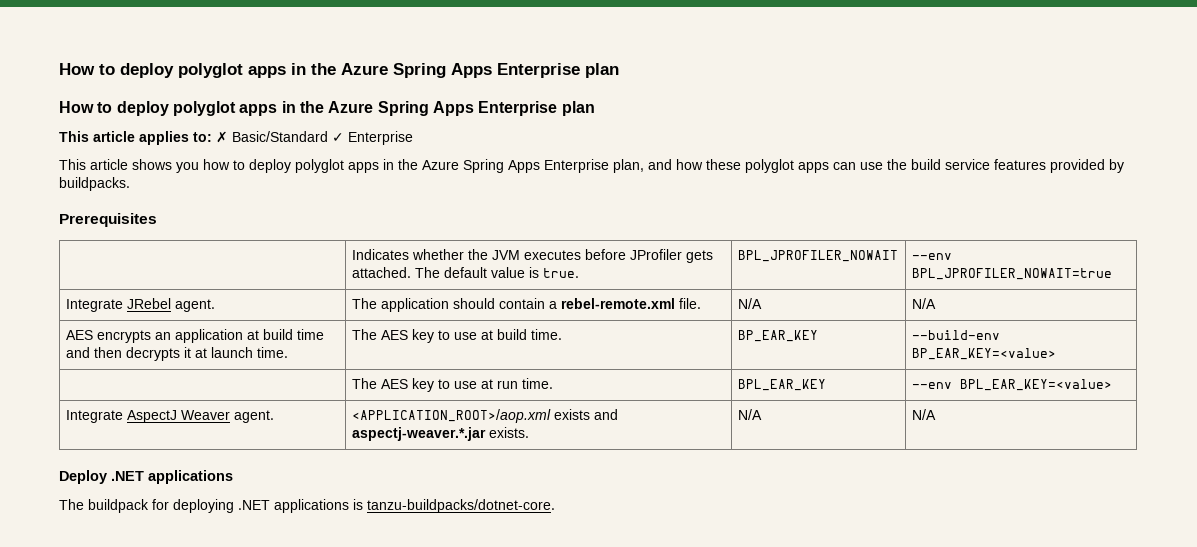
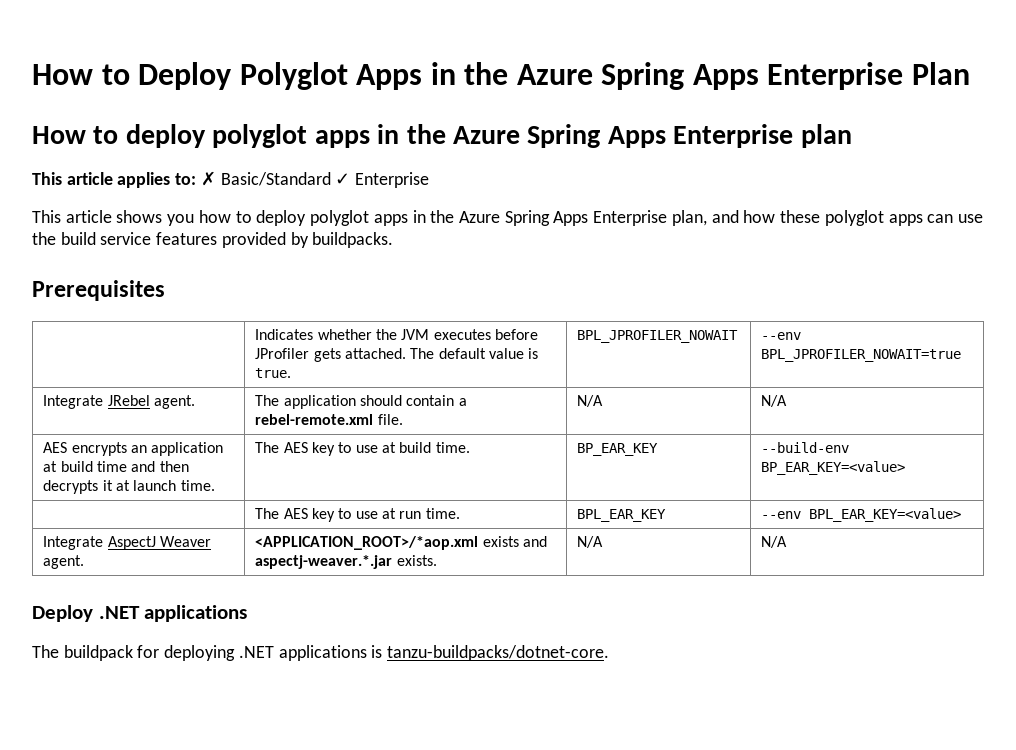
[59,63,619,78] How to deploy polyglot apps in the Azure Spring Apps Enterprise plan -> [32,62,970,90] How to Deploy Polyglot Apps in the Azure Spring Apps Enterprise Plan
[351,409,551,423] <APPLICATION_ROOT>/aop.xml -> [255,536,479,550] <APPLICATION_ROOT>/*aop.xml

